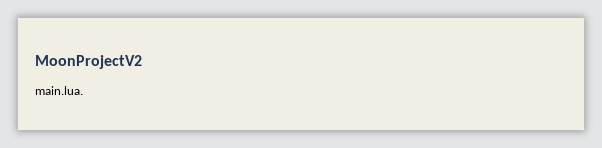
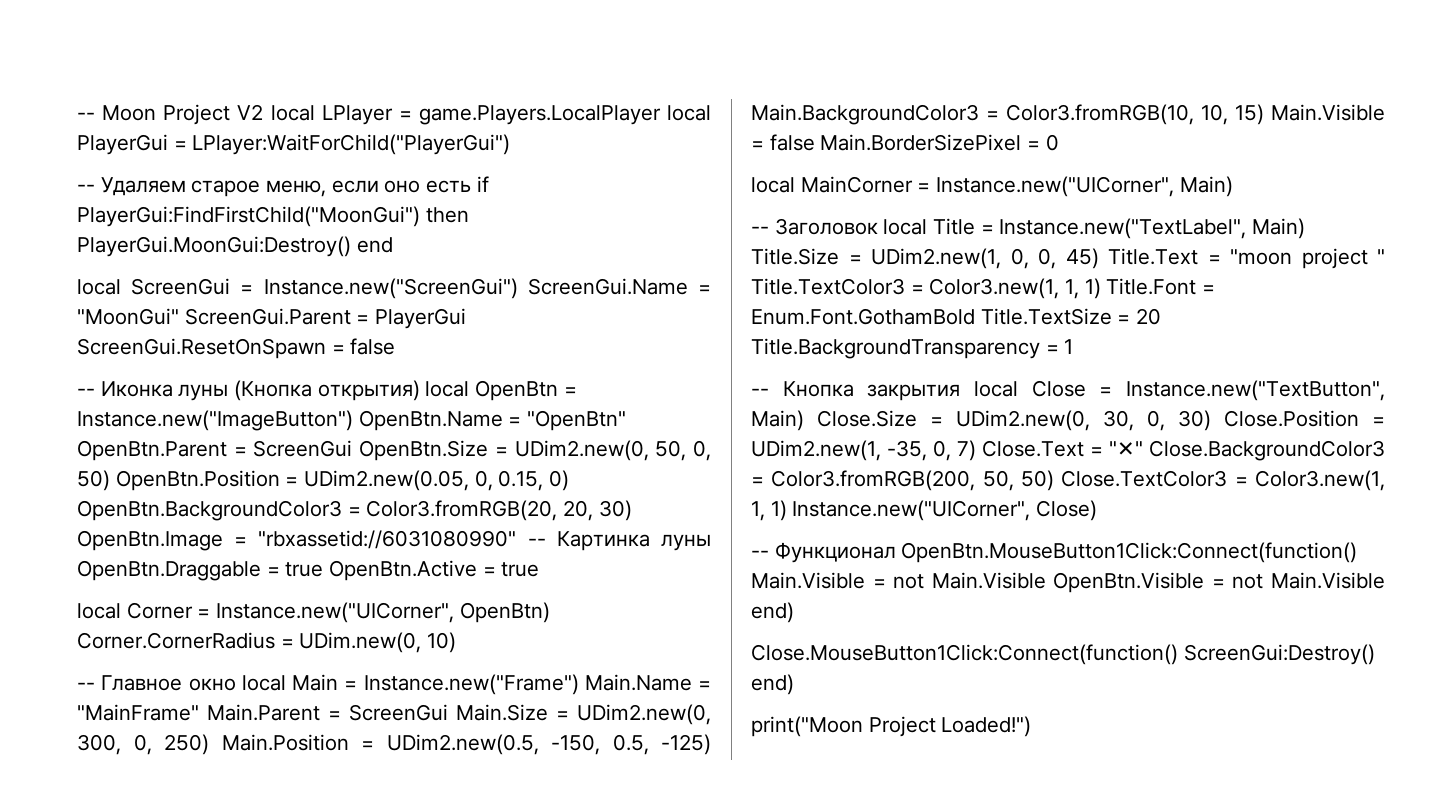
[35,55,142,69] [35,86,83,95] MoonProjectV2 // main.lua. -> [77,104,711,125] [77,134,511,155] [77,176,489,197] [77,206,469,227] [77,236,393,257] [77,278,711,299] [77,308,467,329] [77,338,396,359] [77,380,577,401] [77,410,627,431] [77,440,712,461] [77,470,570,491] [77,500,632,521] [77,530,711,551] [77,560,540,581] [77,602,550,623] [77,632,457,653] [77,674,711,695] [77,704,711,725] [77,734,711,755] [751,104,1385,125] [751,134,1059,151] [751,176,1233,197] [751,218,1306,239] [751,248,1385,269] [751,278,1216,299] [751,308,1162,325] [751,338,1074,359] [751,380,1385,401] [751,410,1385,431] [751,440,1385,461] [751,470,1385,491] [751,500,1098,521] [751,542,1358,563] [751,572,1385,593] [751,602,794,623] [751,644,1375,665] [751,674,794,695] [751,716,1032,737] -- Moon Project V2 local LPlayer = game.Players.LocalPlayer local PlayerGui = LPlayer:WaitForChild("PlayerGui") // -- Удаляем старое меню, если оно есть if PlayerGui:FindFirstChild("MoonGui") then PlayerGui.MoonGui:Destroy() end // local ScreenGui = Instance.new("ScreenGui") ScreenGui.Name = "MoonGui" ScreenGui.Parent = PlayerGui ScreenGui.ResetOnSpawn = false // -- Иконка луны (Кнопка открытия) local OpenBtn = Instance.new("ImageButton") OpenBtn.Name = "OpenBtn" OpenBtn.Parent = ScreenGui OpenBtn.Size = UDim2.new(0, 50, 0, 50) OpenBtn.Position = UDim2.new(0.05, 0, 0.15, 0) OpenBtn.BackgroundColor3 = Color3.fromRGB(20, 20, 30) OpenBtn.Image = "rbxassetid://6031080990" -- Картинка луны OpenBtn.Draggable = true OpenBtn.Active = true // local Corner = Instance.new("UICorner", OpenBtn) Corner.CornerRadius = UDim.new(0, 10) // -- Главное окно local Main = Instance.new("Frame") Main.Name = "MainFrame" Main.Parent = ScreenGui Main.Size = UDim2.new(0, 300, 0, 250) Main.Position = UDim2.new(0.5, -150, 0.5, -125) Main.BackgroundColor3 = Color3.fromRGB(10, 10, 15) Main.Visible = false Main.BorderSizePixel = 0 // local MainCorner = Instance.new("UICorner", Main) // -- Заголовок local Title = Instance.new("TextLabel", Main) Title.Size = UDim2.new(1, 0, 0, 45) Title.Text = "moon project " Title.TextColor3 = Color3.new(1, 1, 1) Title.Font = Enum.Font.GothamBold Title.TextSize = 20 Title.BackgroundTransparency = 1 // -- Кнопка закрытия local Close = Instance.new("TextButton", Main) Close.Size = UDim2.new(0, 30, 0, 30) Close.Position = UDim2.new(1, -35, 0, 7) Close.Text = "✕" Close.BackgroundColor3 = Color3.fromRGB(200, 50, 50) Close.TextColor3 = Color3.new(1, 1, 1) Instance.new("UICorner", Close) // -- Функционал OpenBtn.MouseButton1Click:Connect(function() Main.Visible = not Main.Visible OpenBtn.Visible = not Main.Visible end) // Close.MouseButton1Click:Connect(function() ScreenGui:Destroy() end) // print("Moon Project Loaded!")

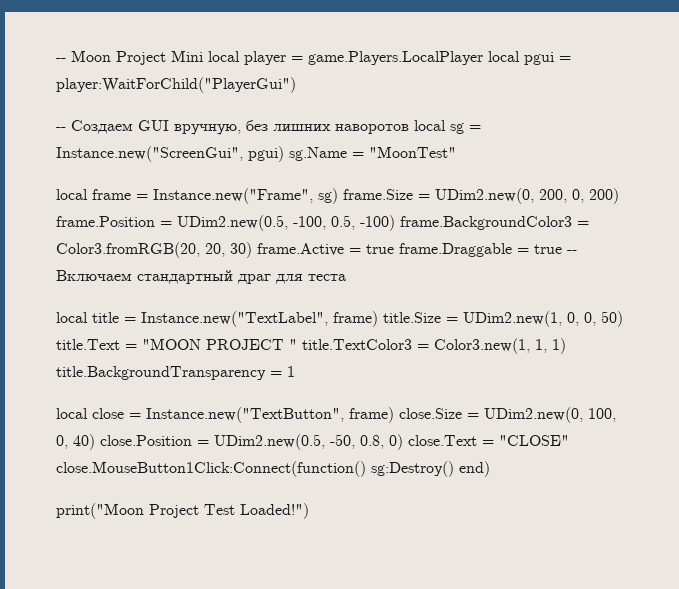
[237,104,711,125] [77,134,511,155] [77,176,489,197] [77,206,469,227] [77,236,393,257] [77,278,711,299] [77,308,467,329] [77,338,396,359] [77,380,577,401] [77,410,627,431] [77,440,712,461] [77,470,570,491] [77,500,632,521] [77,530,711,551] [77,560,540,581] [77,602,550,623] [77,632,457,653] [77,674,711,695] [77,704,711,725] [77,734,711,755] [751,104,1385,125] [751,134,1059,151] [751,176,1233,197] [751,218,1306,239] [751,248,1385,269] [751,278,1216,299] [751,308,1162,325] [751,338,1074,359] [751,380,1385,401] [751,410,1385,431] [751,440,1385,461] [751,470,1385,491] [751,500,1098,521] [751,542,1358,563] [751,572,1385,593] [751,602,794,623] [751,644,1375,665] V2 local LPlayer = game.Players.LocalPlayer local PlayerGui = LPlayer:WaitForChild("PlayerGui") // -- Удаляем старое меню, если оно есть if PlayerGui:FindFirstChild("MoonGui") then PlayerGui.MoonGui:Destroy() end // local ScreenGui = Instance.new("ScreenGui") ScreenGui.Name = "MoonGui" ScreenGui.Parent = PlayerGui ScreenGui.ResetOnSpawn = false // -- Иконка луны (Кнопка открытия) local OpenBtn = Instance.new("ImageButton") OpenBtn.Name = "OpenBtn" OpenBtn.Parent = ScreenGui OpenBtn.Size = UDim2.new(0, 50, 0, 50) OpenBtn.Position = UDim2.new(0.05, 0, 0.15, 0) OpenBtn.BackgroundColor3 = Color3.fromRGB(20, 20, 30) OpenBtn.Image = "rbxassetid://6031080990" -- Картинка луны OpenBtn.Draggable = true OpenBtn.Active = true // local Corner = Instance.new("UICorner", OpenBtn) Corner.CornerRadius = UDim.new(0, 10) // -- Главное окно local Main = Instance.new("Frame") Main.Name = "MainFrame" Main.Parent = ScreenGui Main.Size = UDim2.new(0, 300, 0, 250) Main.Position = UDim2.new(0.5, -150, 0.5, -125) Main.BackgroundColor3 = Color3.fromRGB(10, 10, 15) Main.Visible = false Main.BorderSizePixel = 0 // local MainCorner = Instance.new("UICorner", Main) // -- Заголовок local Title = Instance.new("TextLabel", Main) Title.Size = UDim2.new(1, 0, 0, 45) Title.Text = "moon project " Title.TextColor3 = Color3.new(1, 1, 1) Title.Font = Enum.Font.GothamBold Title.TextSize = 20 Title.BackgroundTransparency = 1 // -- Кнопка закрытия local Close = Instance.new("TextButton", Main) Close.Size = UDim2.new(0, 30, 0, 30) Close.Position = UDim2.new(1, -35, 0, 7) Close.Text = "✕" Close.BackgroundColor3 = Color3.fromRGB(200, 50, 50) Close.TextColor3 = Color3.new(1, 1, 1) Instance.new("UICorner", Close) // -- Функционал OpenBtn.MouseButton1Click:Connect(function() Main.Visible = not Main.Visible OpenBtn.Visible = not Main.Visible end) // Close.MouseButton1Click:Connect(function() ScreenGui:Destroy() -> [171,50,571,65] [56,77,296,93] [56,120,481,135] [56,146,456,162] [56,188,619,204] [56,215,589,231] [56,242,577,258] [56,270,346,284] [56,311,623,327] [56,338,566,354] [56,366,295,380] [56,407,616,423] [56,434,569,450] [56,461,454,477] Mini local player = game.Players.LocalPlayer local pgui = player:WaitForChild("PlayerGui") // -- Создаем GUI вручную, без лишних наворотов local sg = Instance.new("ScreenGui", pgui) sg.Name = "MoonTest" // local frame = Instance.new("Frame", sg) frame.Size = UDim2.new(0, 200, 0, 200) frame.Position = UDim2.new(0.5, -100, 0.5, -100) frame.BackgroundColor3 = Color3.fromRGB(20, 20, 30) frame.Active = true frame.Draggable = true -- Включаем стандартный драг для теста // local title = Instance.new("TextLabel", frame) title.Size = UDim2.new(1, 0, 0, 50) title.Text = "MOON PROJECT " title.TextColor3 = Color3.new(1, 1, 1) title.BackgroundTransparency = 1 // local close = Instance.new("TextButton", frame) close.Size = UDim2.new(0, 100, 0, 40) close.Position = UDim2.new(0.5, -50, 0.8, 0) close.Text = "CLOSE" close.MouseButton1Click:Connect(function() sg:Destroy()
(936, 726) none -> [204,504,235,515] Test

